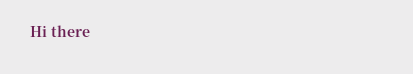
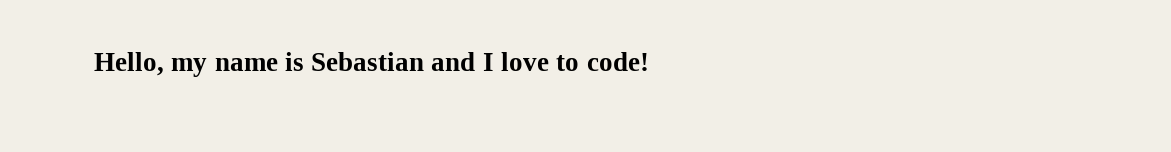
[30,25,90,37] Hi there -> [94,52,649,77] Hello, my name is Sebastian and I love to code!

